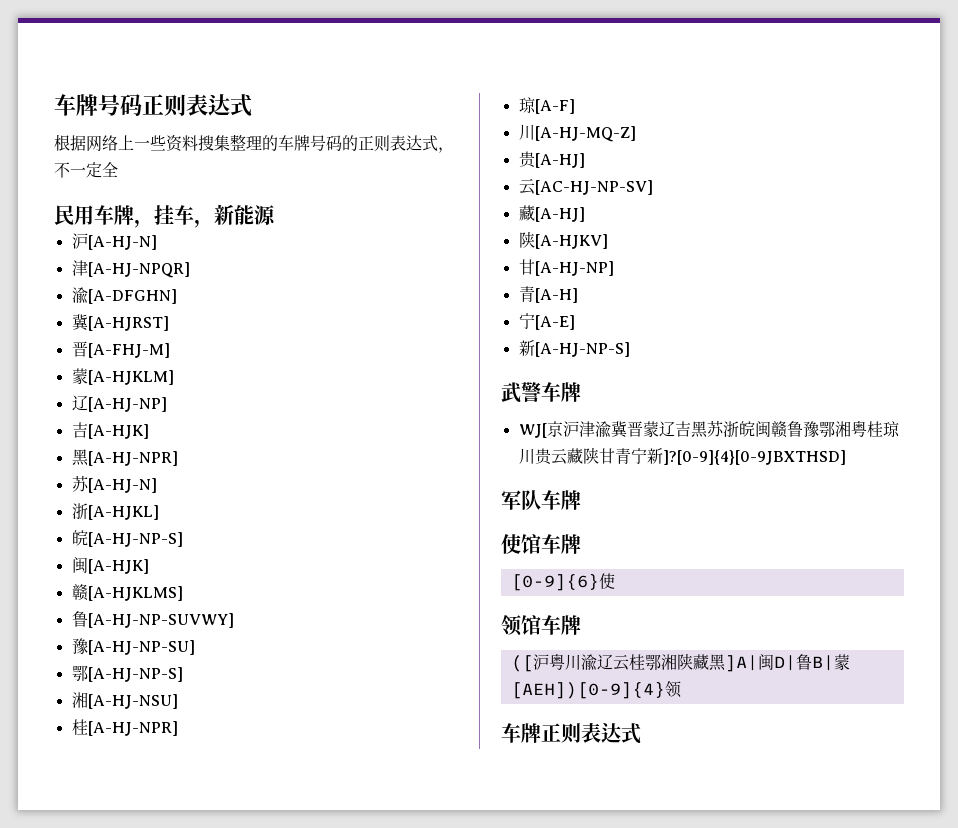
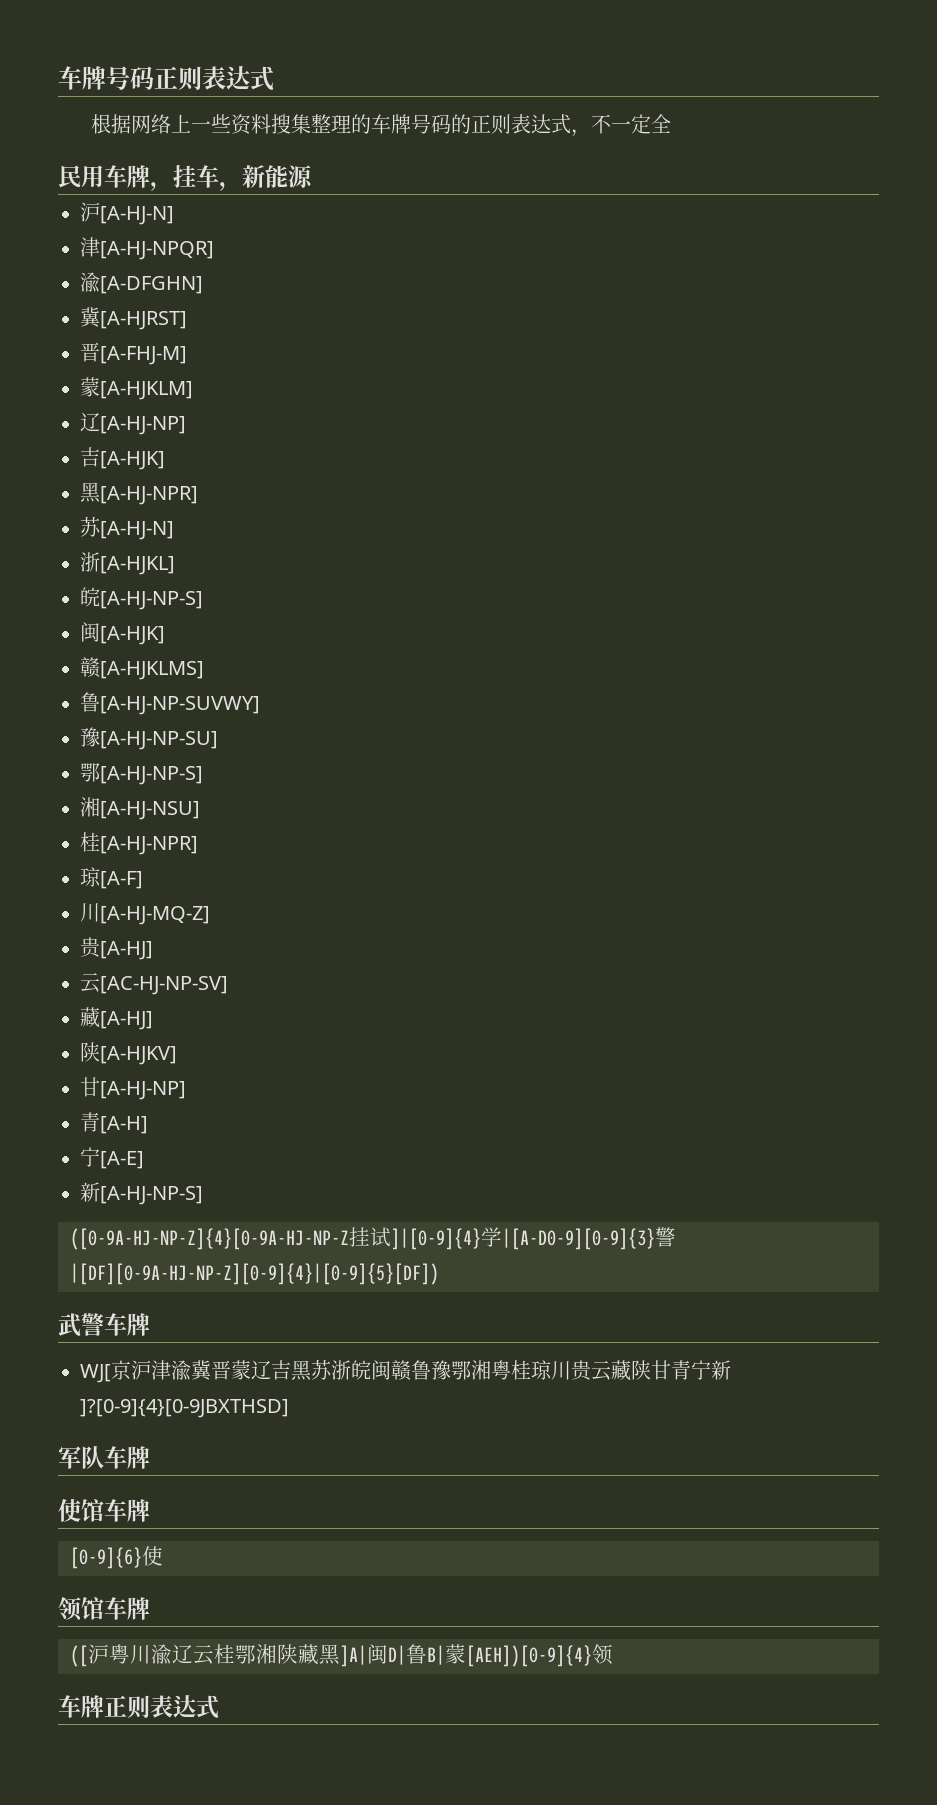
(630, 349) none -> [70,1227,676,1250] [70,1263,439,1285] // ([0-9A-HJ-NP-Z]{4}[0-9A-HJ-NP-Z挂试]|[0-9]{4}学|[A-D0-9][0-9]{3}警|[DF][0-9A-HJ-NP-Z][0-9]{4}|[0-9]{5}[DF])

